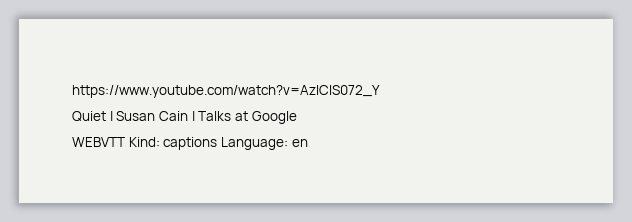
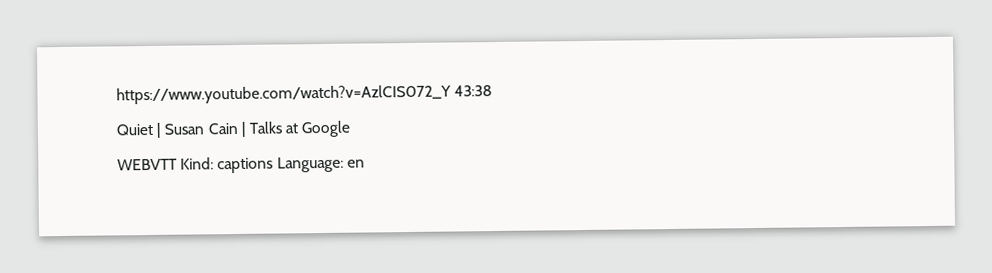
(380, 91) none -> [454,85,493,97] 43:38

